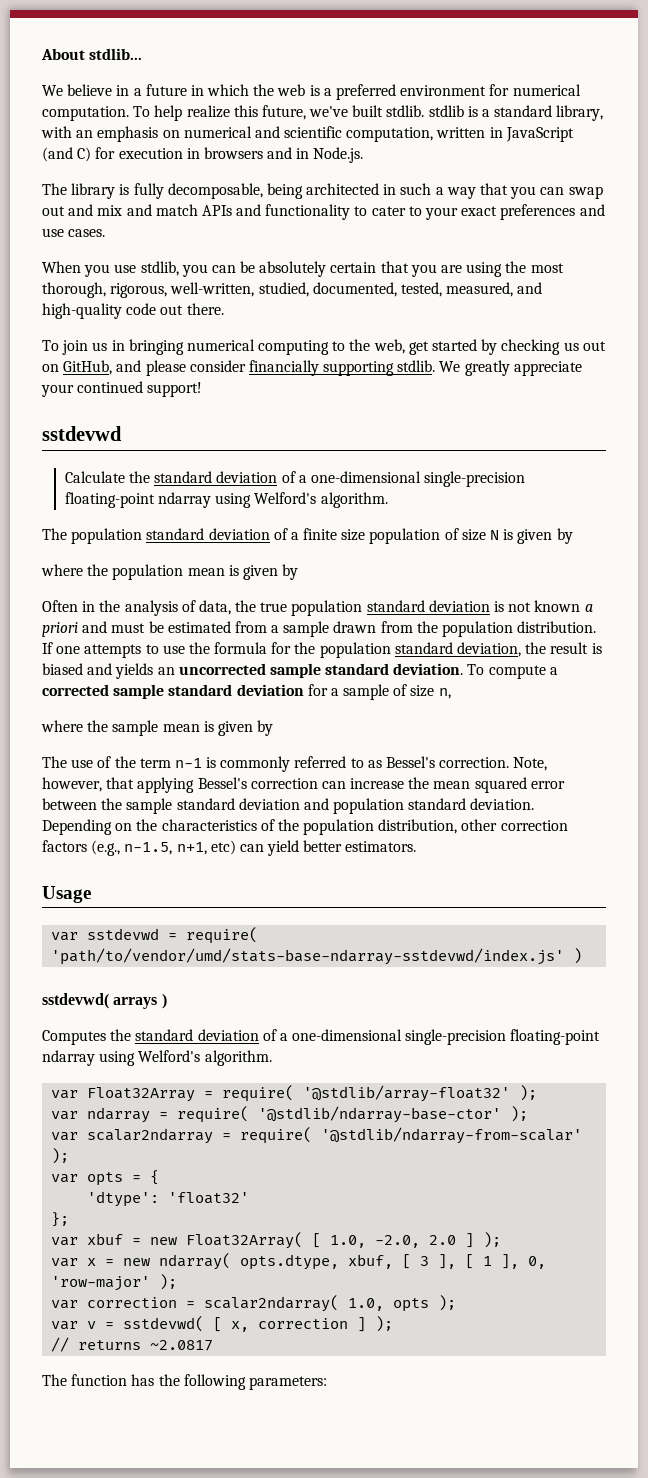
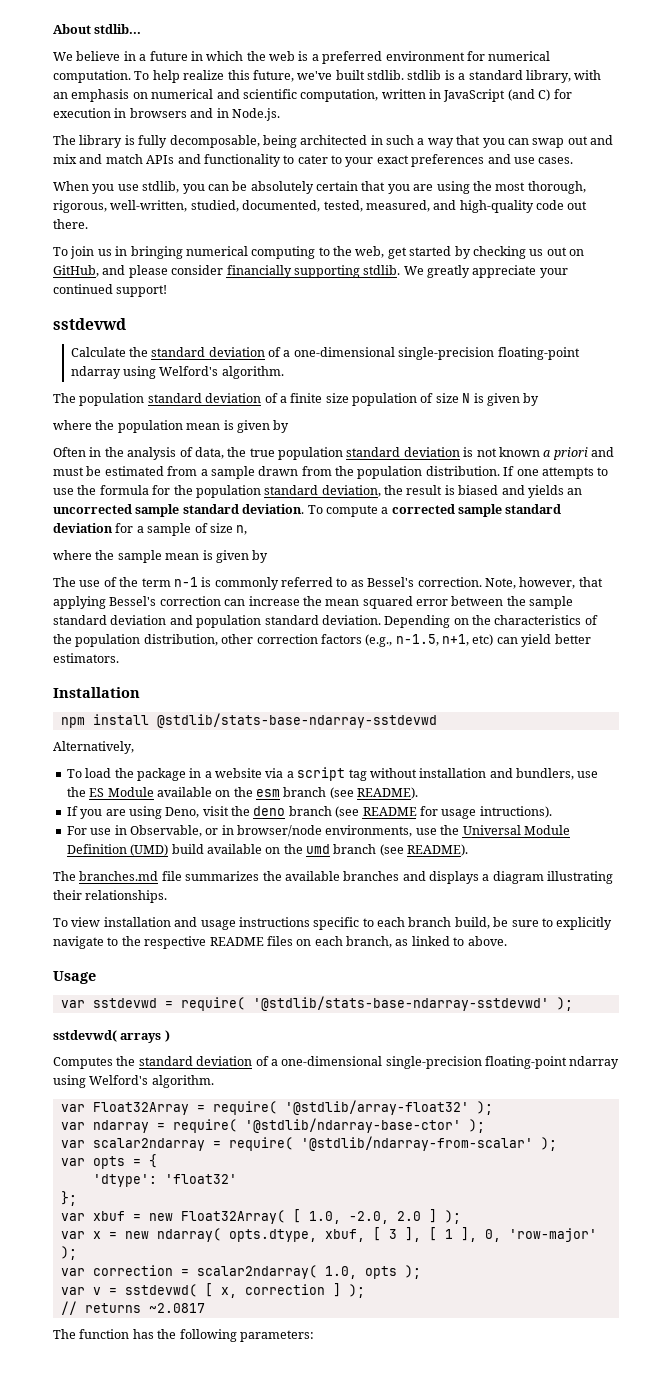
(417, 846) none -> [53,687,140,698] [60,713,437,728] [53,741,134,754] [66,767,599,781] [66,787,419,799] [66,806,552,819] [66,825,570,837] [66,844,469,856] [53,871,614,884] [53,890,168,903] [53,917,613,930] [53,936,507,949] // Installation // npm install @stdlib/stats-base-ndarray-sstdevwd // Alternatively, // To load the package in a website via a script tag without installation and bundlers, use the ES Module available on the esm branch (see README). // If you are using Deno, visit the deno branch (see README for usage intructions). // For use in Observable, or in browser/node environments, use the Universal Module Definition (UMD) build available on the umd branch (see README). // The branches.md file summarizes the available branches and displays a diagram illustrating their relationships. // To view installation and usage instructions specific to each branch build, be sure to explicitly navigate to the respective README files on each branch, as linked to above.
[51,948,583,965] 'path/to/vendor/umd/stats-base-ndarray-sstdevwd/index.js' ) -> [252,996,573,1011] '@stdlib/stats-base-ndarray-sstdevwd' );

